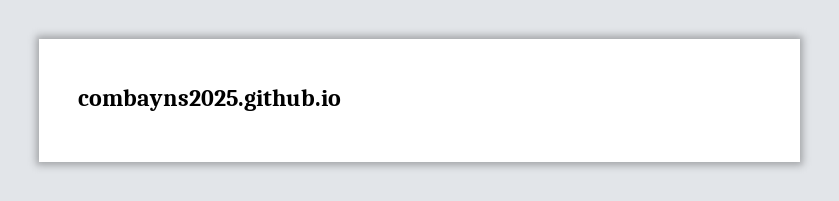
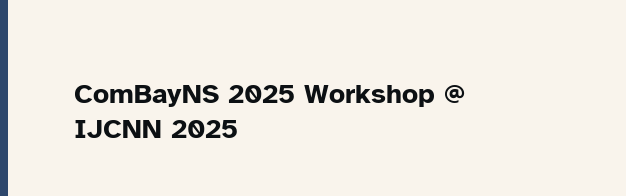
[78,89,341,111] combayns2025.github.io -> [74,85,465,107] [74,120,238,138] ComBayNS 2025 Workshop @ IJCNN 2025

